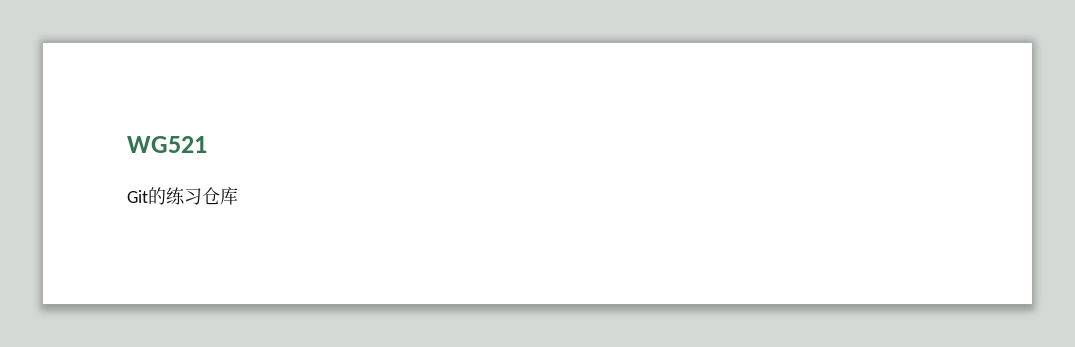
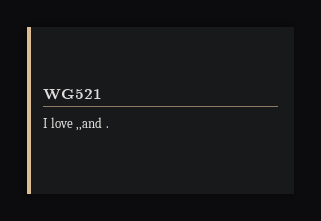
[127,187,238,205] Git的练习仓库 -> [43,117,109,131] I love ,,and .

